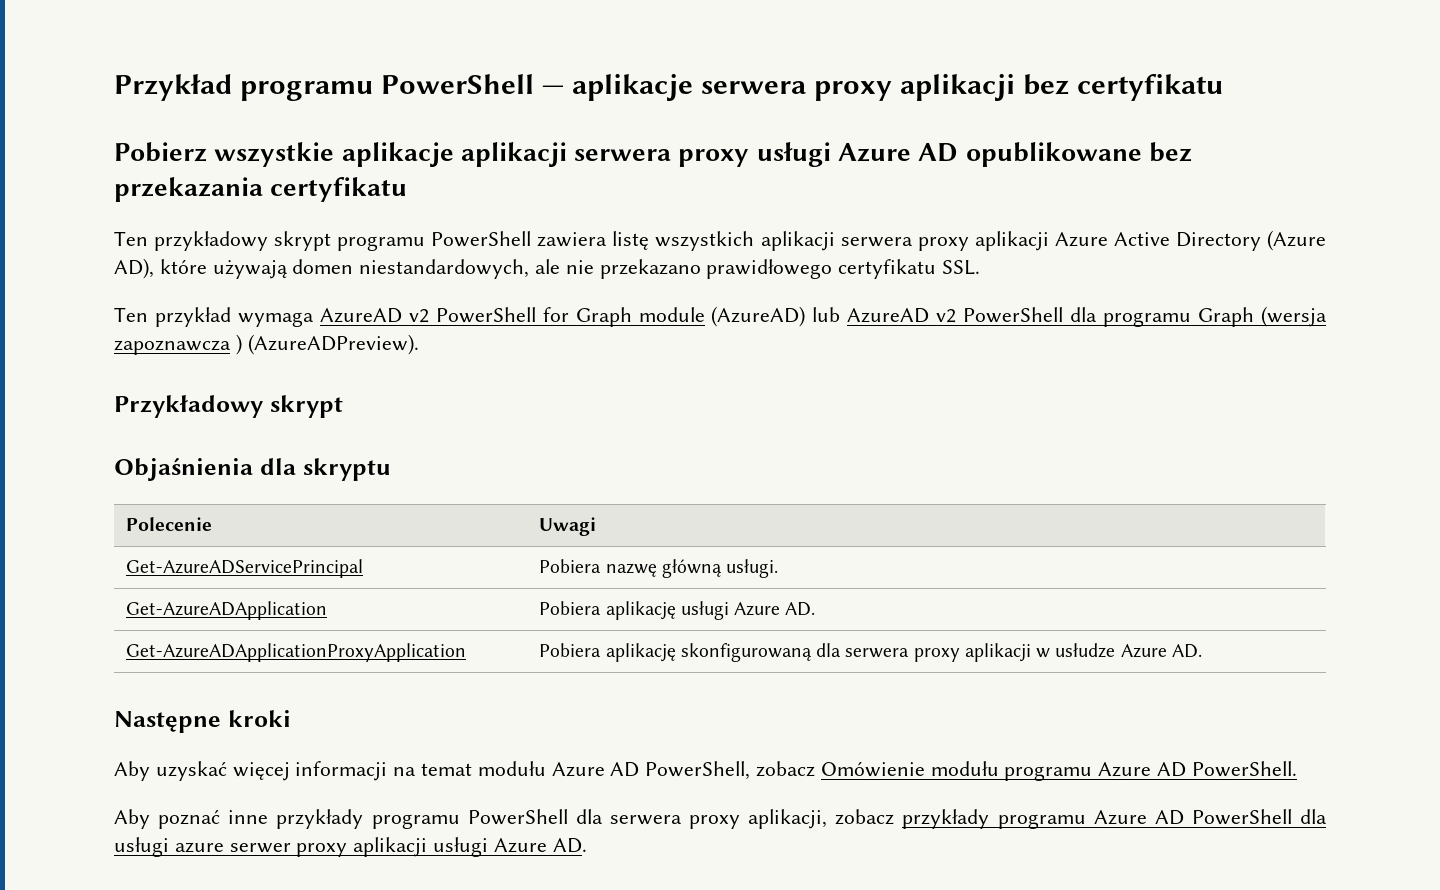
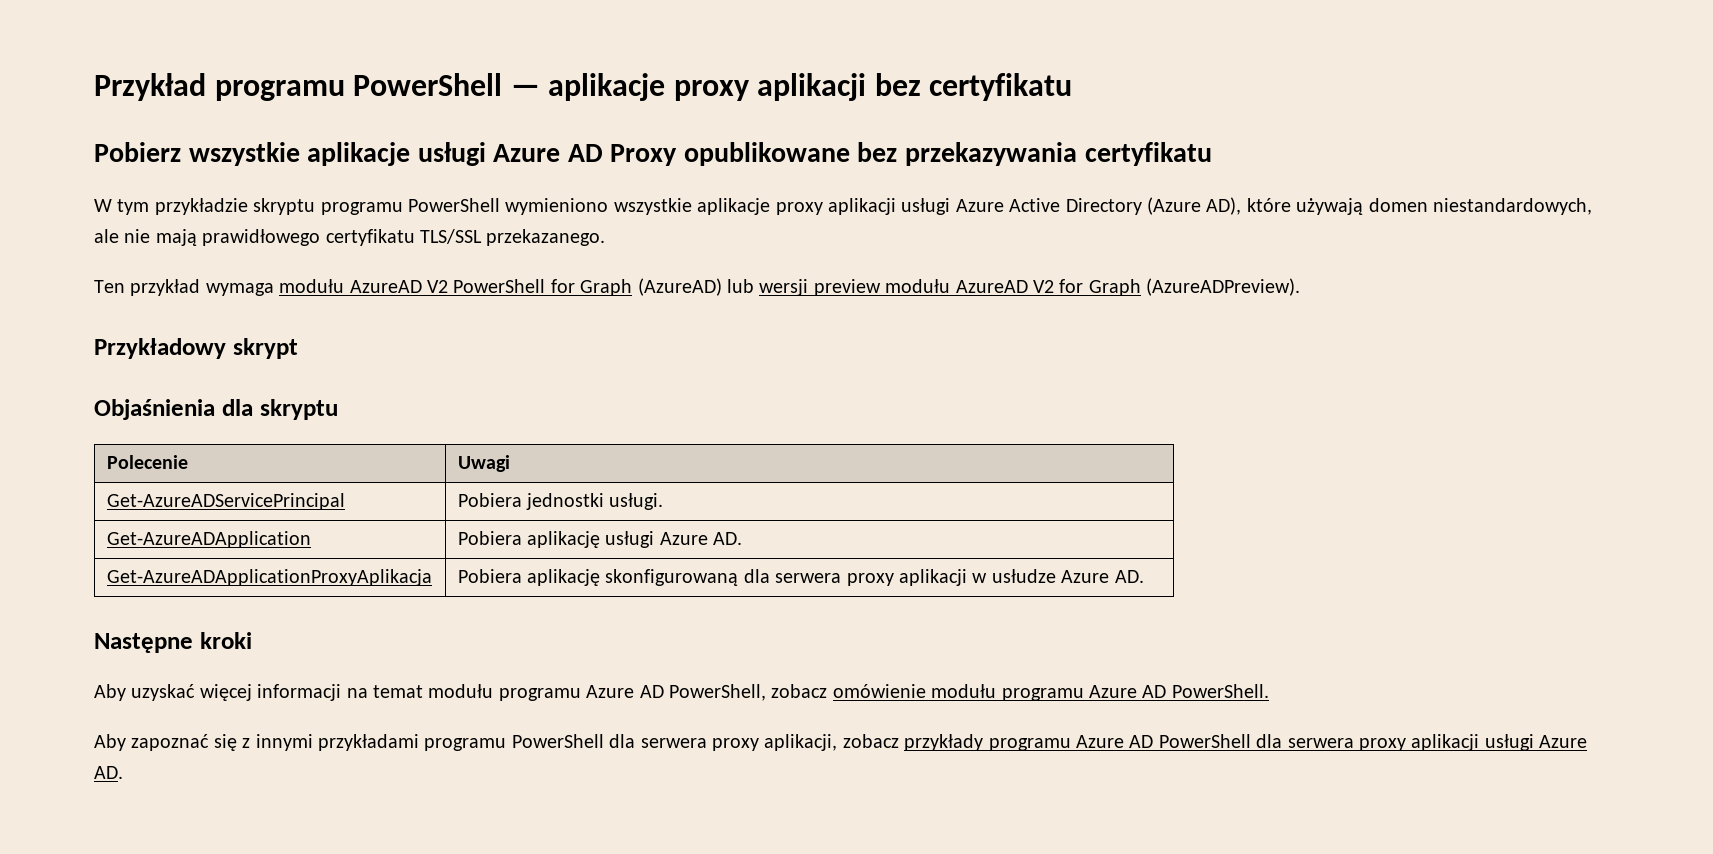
[700,81,806,94] serwera -> (666, 87) none
[460,142,750,167] aplikacji serwera proxy -> (411, 154) none
(959, 152) none -> [610,144,678,166] Proxy
[114,177,408,202] [114,231,1049,251] przekazania certyfikatu // Ten przykładowy skrypt programu PowerShell zawiera listę wszystkich aplikacji serwera proxy aplikacji -> [905,142,1212,166] [94,198,951,215] przekazywania certyfikatu // W tym przykładzie skryptu programu PowerShell wymieniono wszystkie aplikacje proxy aplikacji usługi
[599,259,701,279] przekazano -> [155,229,197,246] mają
[942,260,981,275] SSL. -> [420,229,606,246] TLS/SSL przekazanego.
[319,308,429,323] AzureAD v2 -> [279,279,448,293] modułu AzureAD V2
[638,307,705,322] module -> (633, 287) none
[847,306,1327,327] [114,334,242,355] AzureAD v2 PowerShell dla programu Graph (wersja zapoznawcza ) -> [759,279,1141,296] wersji preview modułu AzureAD V2 for Graph
[605,559,722,578] nazwę główną -> [525,493,604,510] jednostki
[126,643,467,662] Get-AzureADApplicationProxyApplication -> [106,569,432,586] Get-AzureADApplicationProxyAplikacja
(546, 768) none -> [498,688,581,701] programu
[820,761,925,777] Omówienie -> [832,684,926,698] omówienie
[158,809,364,829] poznać inne przykłady -> [131,734,419,751] zapoznać się z innymi przykładami
[114,837,291,857] usługi azure serwer -> [1287,738,1354,748] serwera

